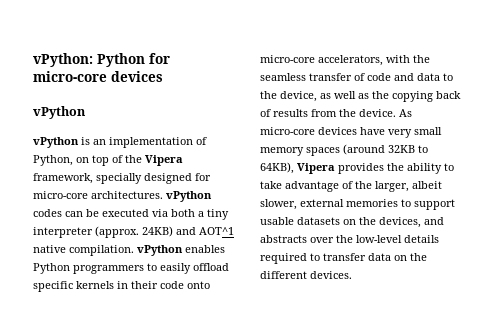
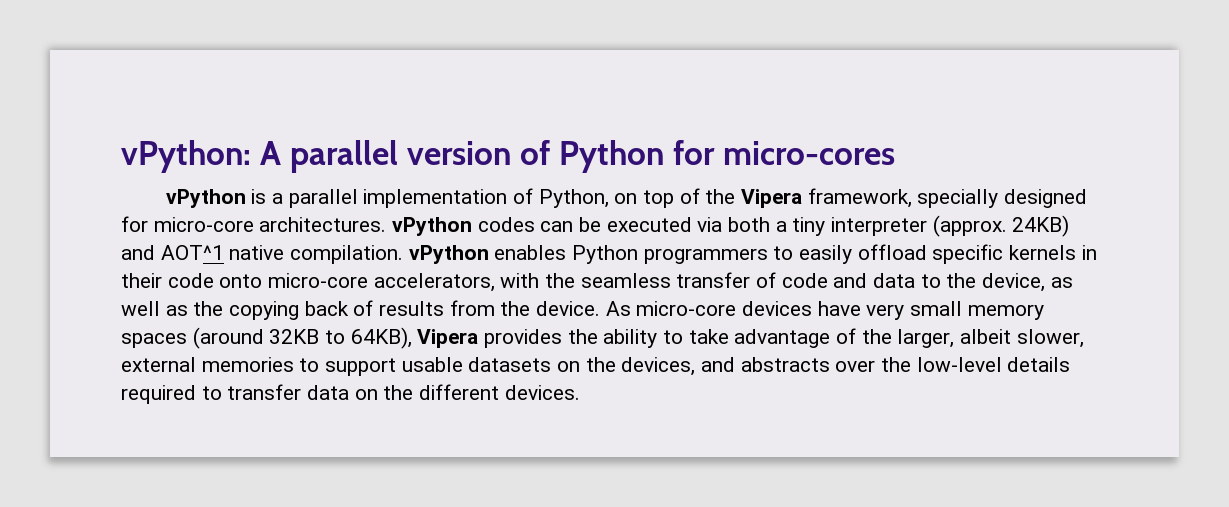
[97,53,170,67] [33,71,163,82] [33,106,86,119] Python for micro-core devices // vPython -> [260,140,896,173] A parallel version of Python for micro-cores
[93,139,106,145] an -> [271,189,358,208] a parallel

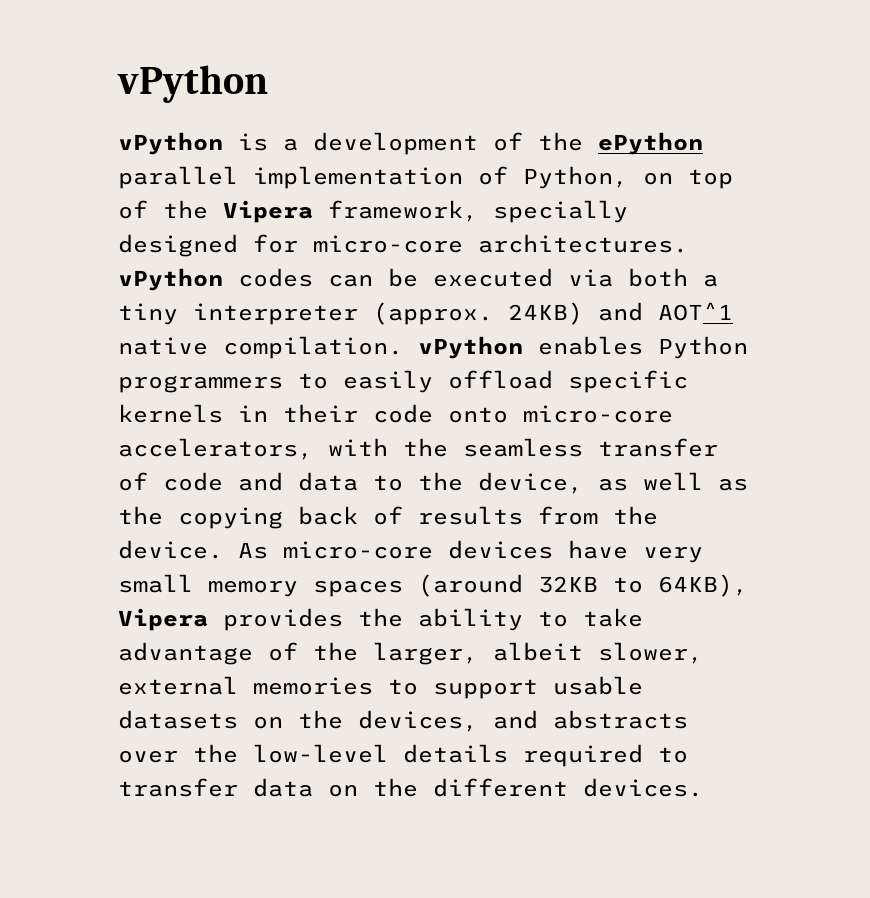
[121,140,896,173] vPython: A parallel version of Python for micro-cores -> [117,65,268,103] vPython
(283, 198) none -> [313,132,703,155] development of the ePython

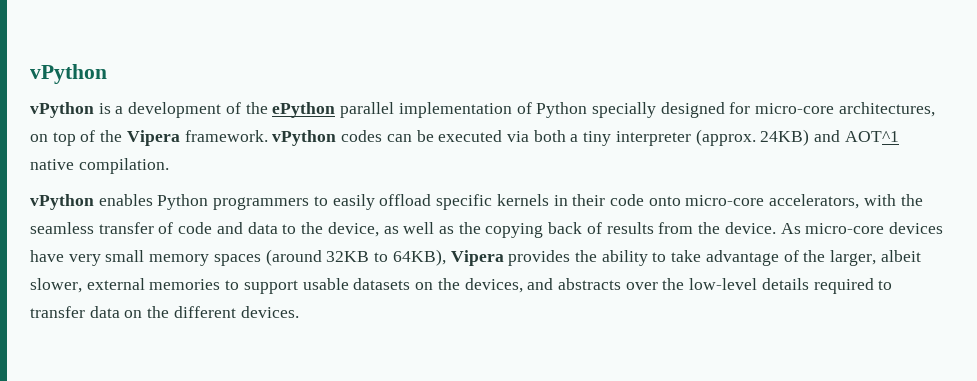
[523,166,628,189] Python, -> [536,102,935,118] Python specially designed for micro-core architectures,
[328,200,628,223] [118,234,688,257] framework, specially designed for micro-core architectures. -> [184,130,268,142] framework.
(403, 347) none -> (169, 166) //

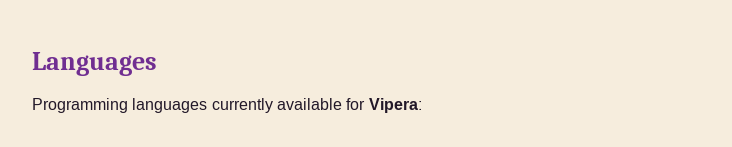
[30,64,107,84] [30,102,935,118] [30,129,899,146] [30,158,169,174] [30,194,923,210] [30,222,943,238] [30,249,921,266] [30,278,893,294] [30,306,299,318] vPython // vPython is a development of the ePython parallel implementation of Python specially designed for micro-core architectures, on top of the Vipera framework. vPython codes can be executed via both a tiny interpreter (approx. 24KB) and AOT^1 native compilation. // vPython enables Python programmers to easily offload specific kernels in their code onto micro-core accelerators, with the seamless transfer of code and data to the device, as well as the copying back of results from the device. As micro-core devices have very small memory spaces (around 32KB to 64KB), Vipera provides the ability to take advantage of the larger, albeit slower, external memories to support usable datasets on the devices, and abstracts over the low-level details required to transfer data on the different devices. -> [32,52,157,76] [32,98,422,113] Languages // Programming languages currently available for Vipera:

